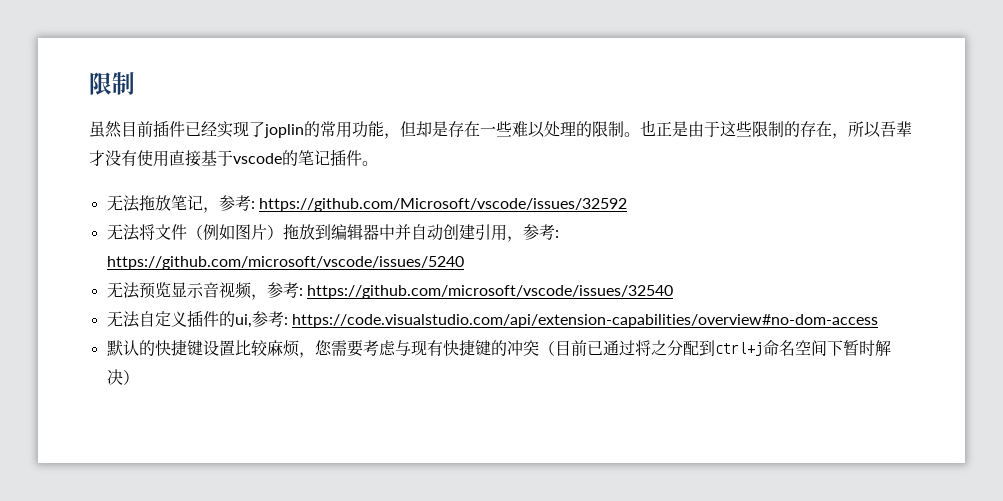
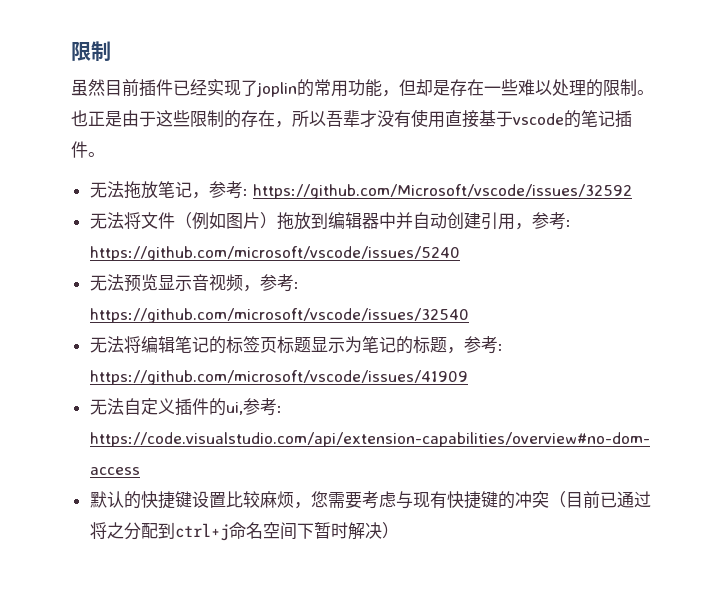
(673, 292) none -> [89,336,503,354] [89,370,468,385] // 无法将编辑笔记的标签页标题显示为笔记的标题，参考: https://github.com/microsoft/vscode/issues/41909

